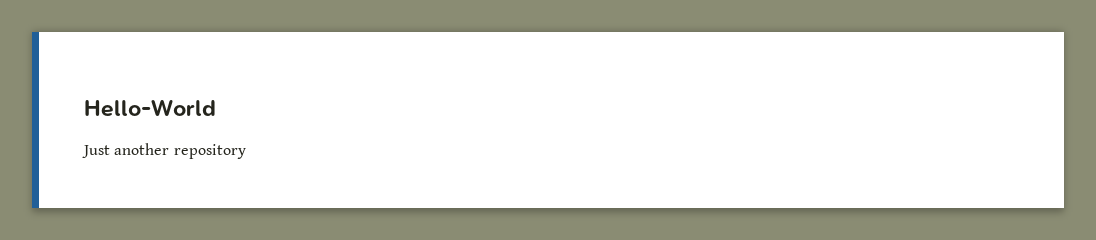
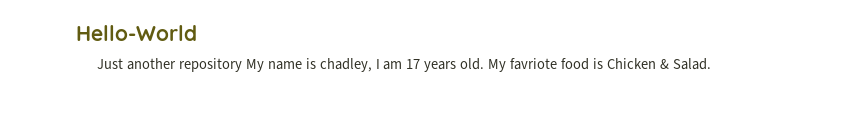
(246, 151) none -> [245,58,711,72] My name is chadley, I am 17 years old. My favriote food is Chicken & Salad.

